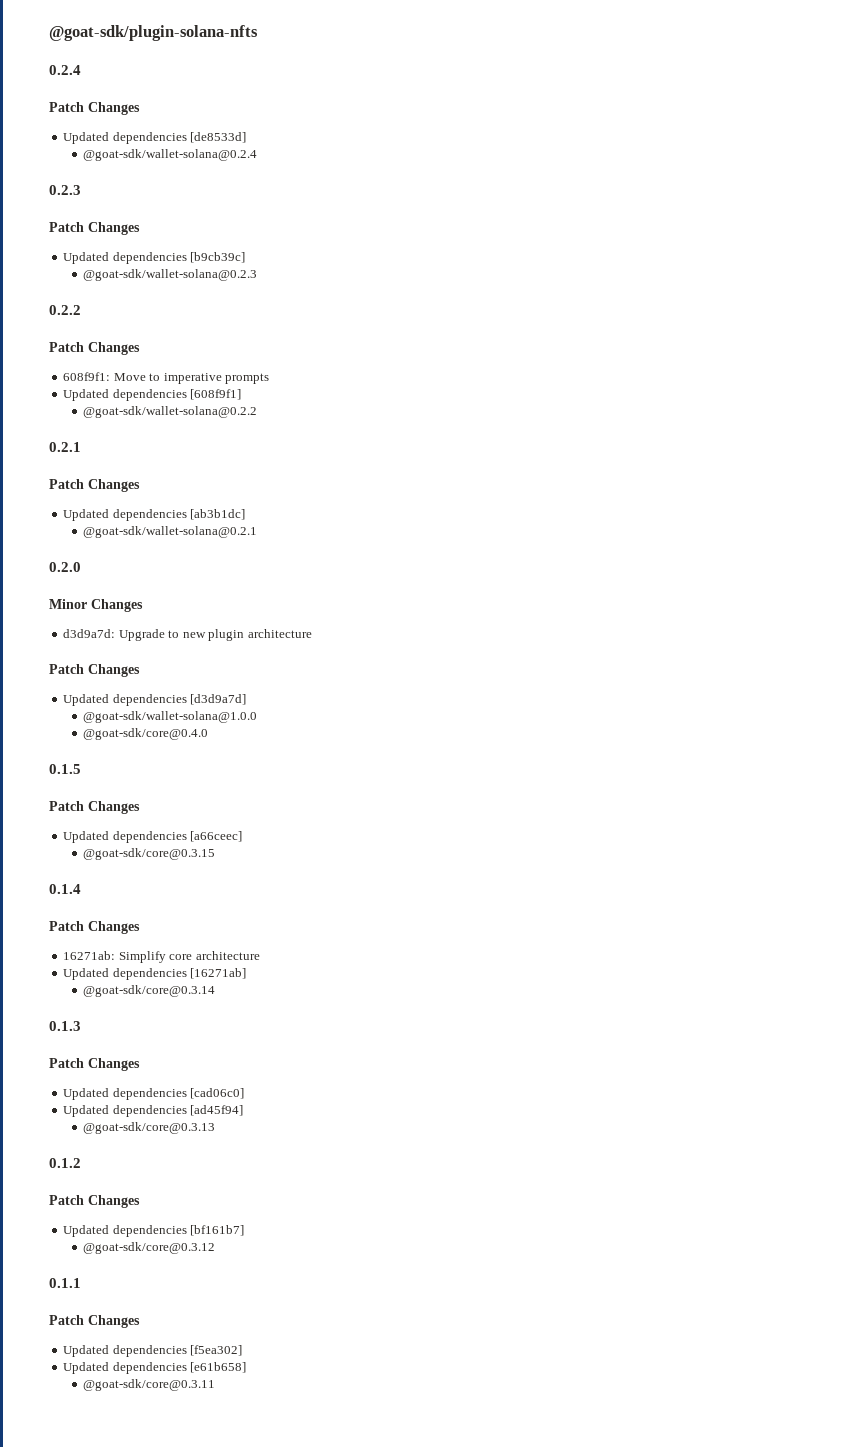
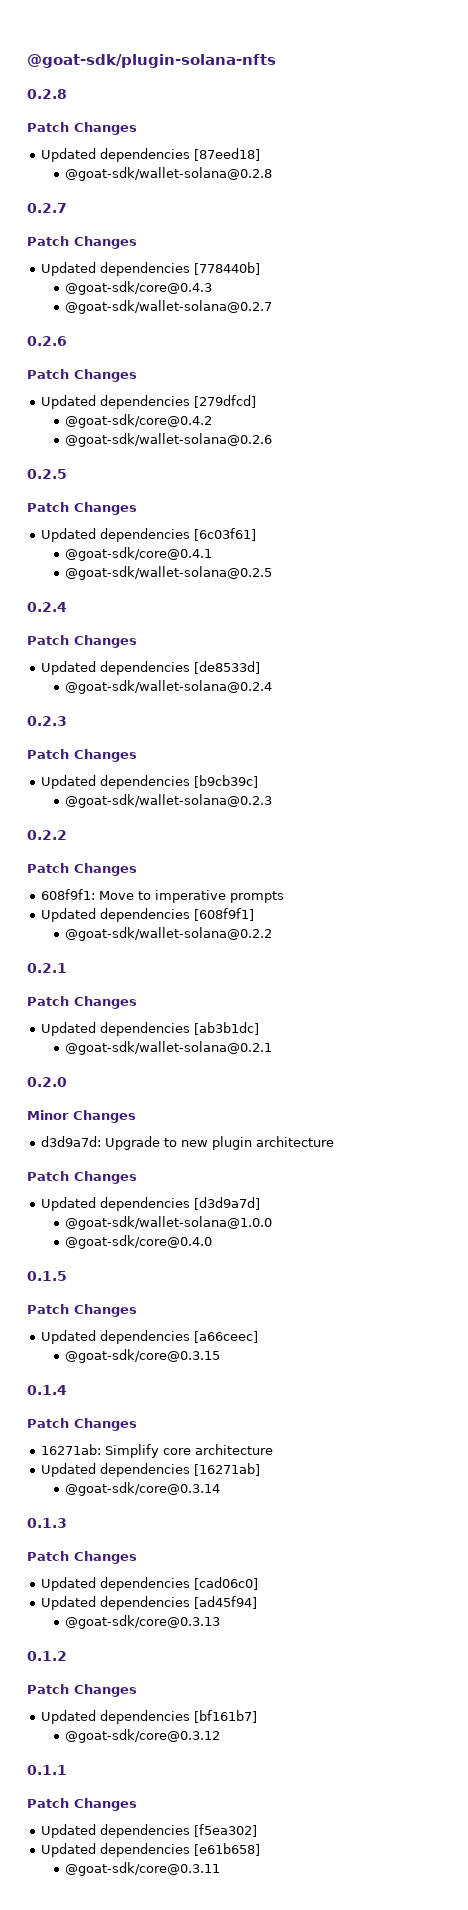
(258, 33) none -> [27,89,67,99] [27,122,137,135] [40,148,260,162] [65,167,273,181] [27,203,67,213] [27,236,137,249] [40,262,260,276] [65,281,213,295] [65,300,273,314] [27,336,67,346] [27,369,137,382] [40,395,256,409] [65,414,213,428] [65,433,273,447] [27,469,67,479] [27,502,137,515] [40,528,256,542] [65,547,213,561] [65,566,273,580] // 0.2.8 // Patch Changes // Updated dependencies [87eed18] // @goat-sdk/wallet-solana@0.2.8 // 0.2.7 // Patch Changes // Updated dependencies [778440b] // @goat-sdk/core@0.4.3 // @goat-sdk/wallet-solana@0.2.7 // 0.2.6 // Patch Changes // Updated dependencies [279dfcd] // @goat-sdk/core@0.4.2 // @goat-sdk/wallet-solana@0.2.6 // 0.2.5 // Patch Changes // Updated dependencies [6c03f61] // @goat-sdk/core@0.4.1 // @goat-sdk/wallet-solana@0.2.5

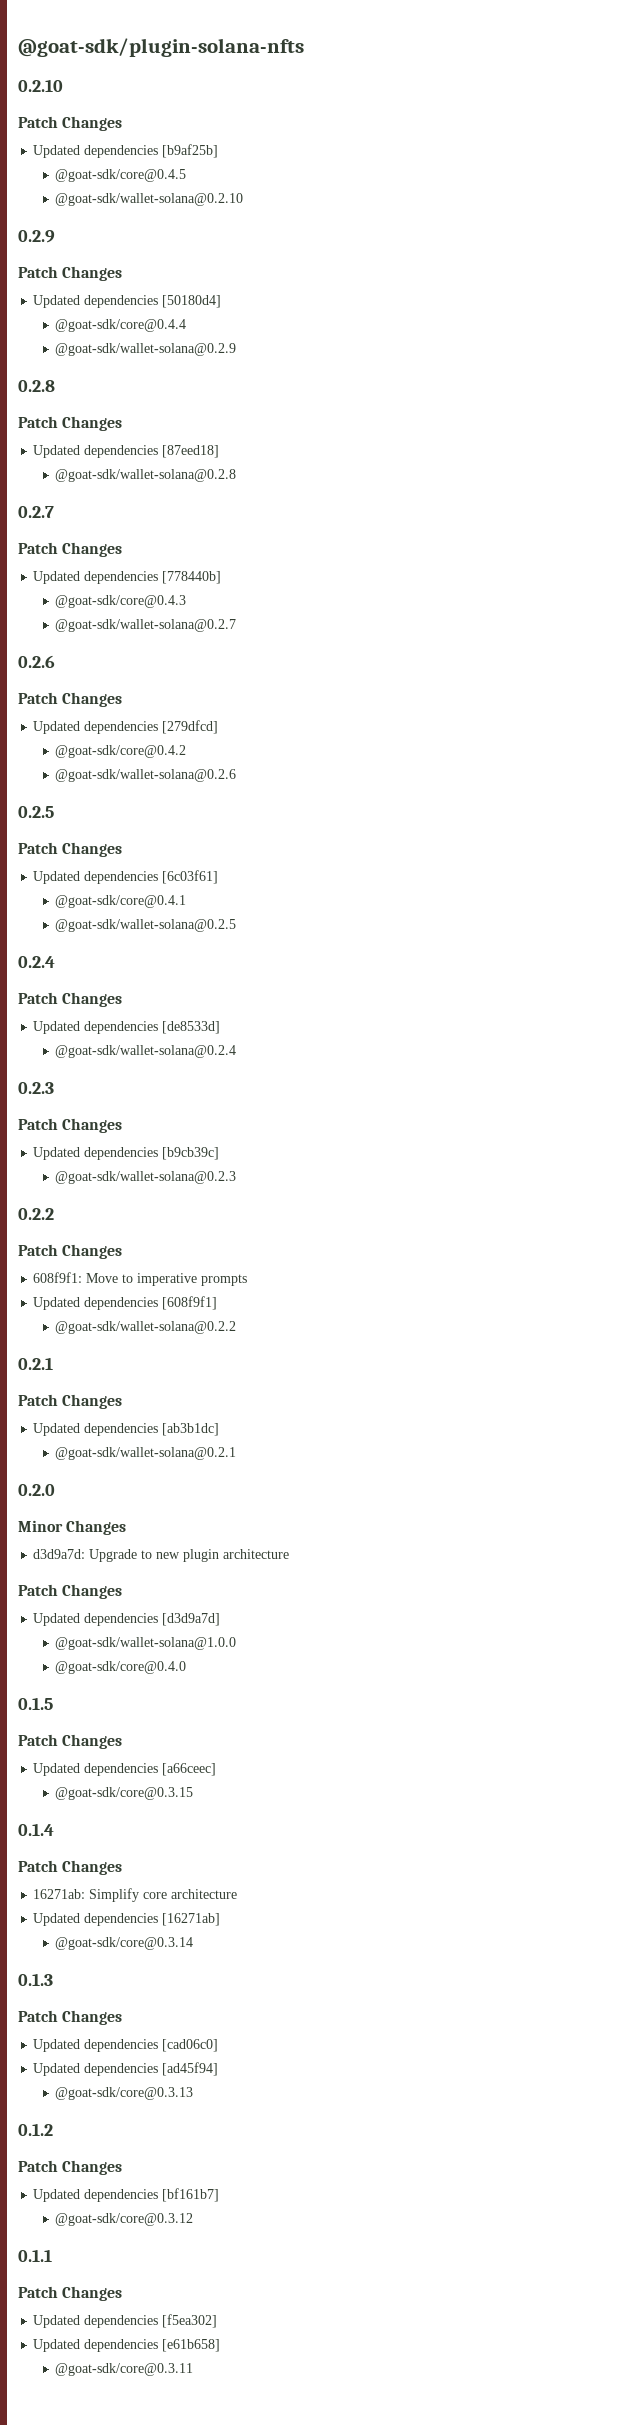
(276, 61) none -> [18,79,63,92] [18,116,123,131] [33,144,219,158] [55,169,187,182] [55,193,244,206] [18,230,55,243] [18,266,123,281] [33,295,222,308] [55,319,187,332] [55,343,237,356] // 0.2.10 // Patch Changes // Updated dependencies [b9af25b] // @goat-sdk/core@0.4.5 // @goat-sdk/wallet-solana@0.2.10 // 0.2.9 // Patch Changes // Updated dependencies [50180d4] // @goat-sdk/core@0.4.4 // @goat-sdk/wallet-solana@0.2.9

